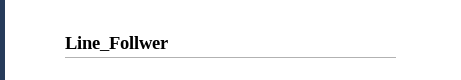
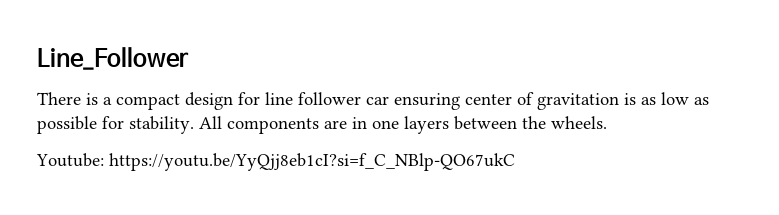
[65,36,168,51] Line_Follwer -> [37,47,189,70] [37,92,709,110] [37,116,607,134] [36,153,515,171] Line_Follower // There is a compact design for line follower car ensuring center of gravitation is as low as possible for stability. All components are in one layers between the wheels. // Youtube: https://youtu.be/YyQjj8eb1cI?si=f_C_NBlp-QO67ukC

